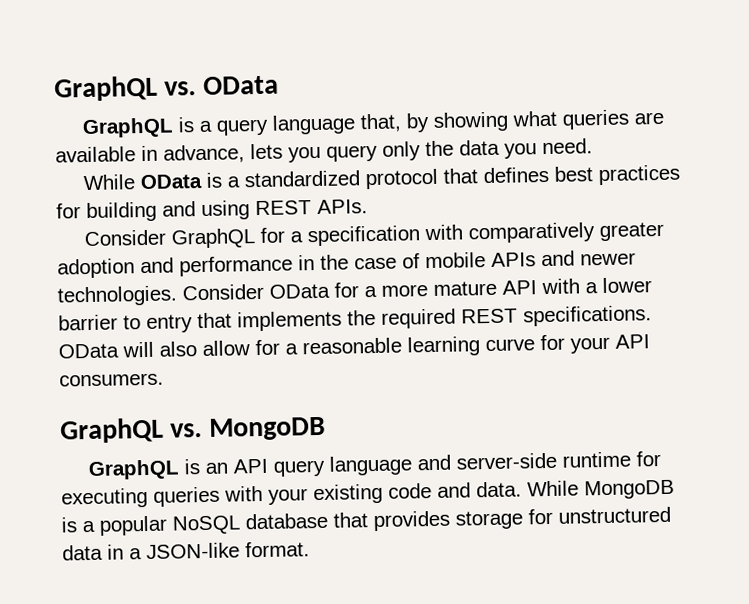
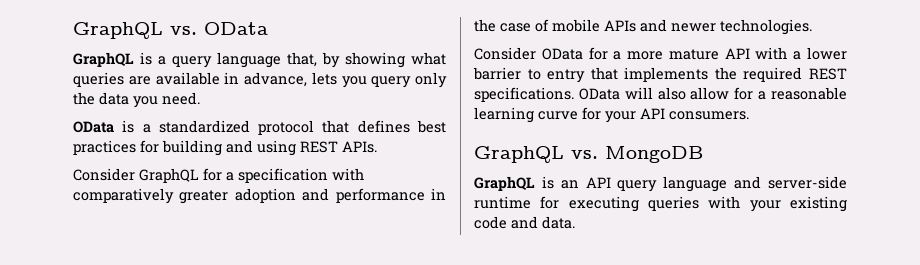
[83,174,136,191] While -> (200, 98) none
(178, 296) none -> (812, 27) //
[527,479,675,500] [61,506,671,536] [62,541,310,561] While MongoDB is a popular NoSQL database that provides storage for unstructured data in a JSON-like format. -> (575, 222) none

